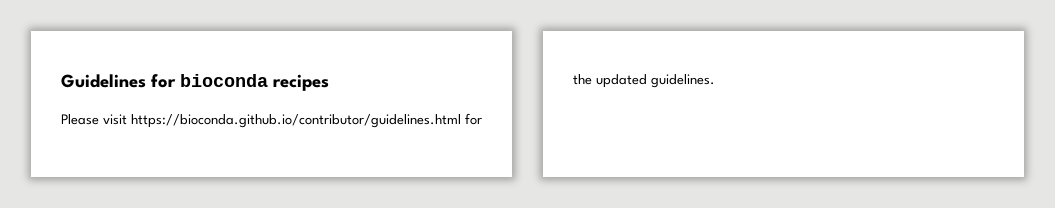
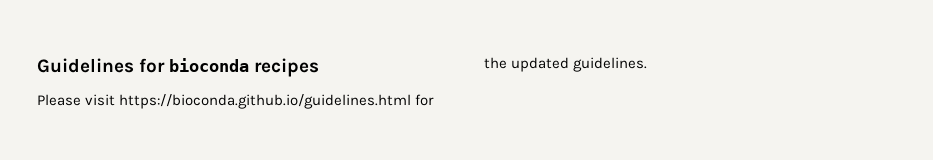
[131,114,461,128] https://bioconda.github.io/contributor/guidelines.html -> [119,94,412,109] https://bioconda.github.io/guidelines.html

